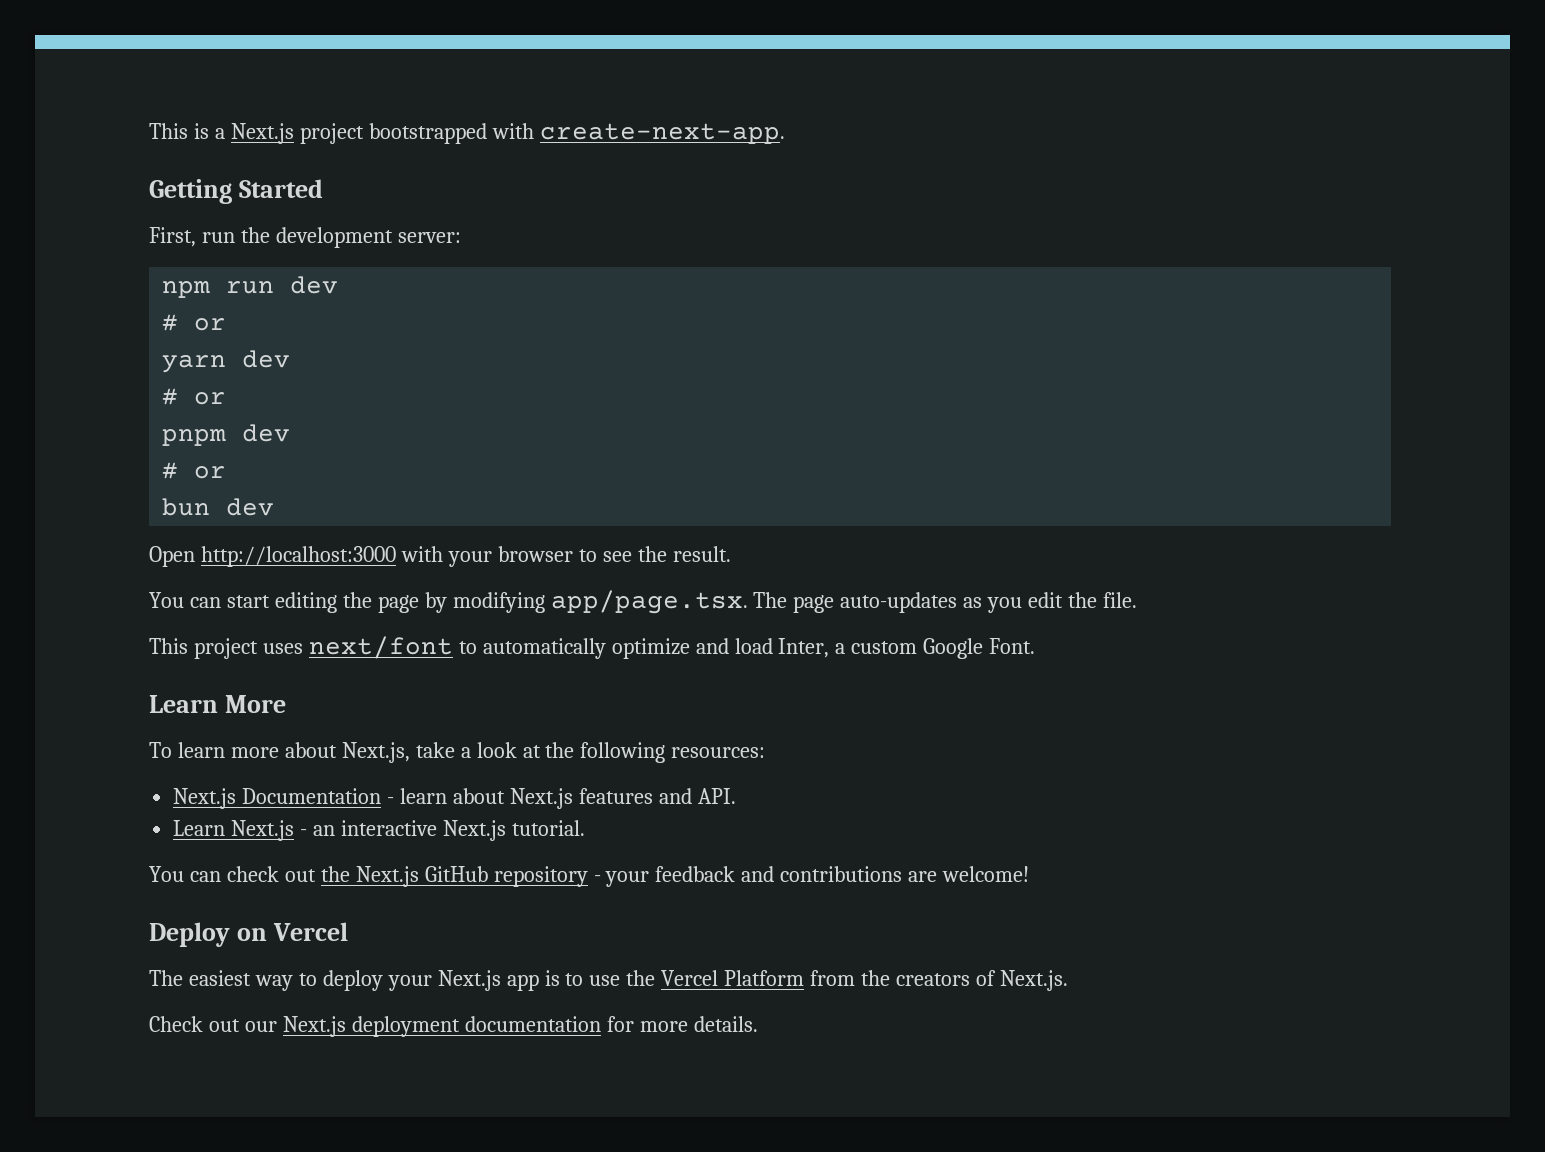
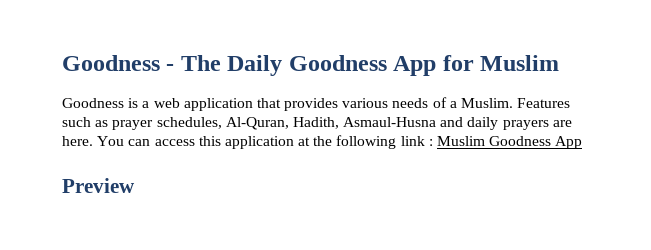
[149,123,785,144] [149,179,323,204] [149,227,461,248] [162,276,339,298] [162,314,227,331] [162,350,291,373] [162,388,227,405] [162,424,291,446] [162,462,227,479] [162,498,275,516] [149,546,731,567] [149,590,1138,614] [149,636,1036,659] [149,695,286,713] [149,742,766,763] [173,788,736,809] [173,820,585,841] [149,866,1030,887] [149,922,348,947] [149,970,1068,991] [149,1016,758,1037] This is a Next.js project bootstrapped with create-next-app. // Getting Started // First, run the development server: // npm run dev // # or // yarn dev // # or // pnpm dev // # or // bun dev // Open http://localhost:3000 with your browser to see the result. // You can start editing the page by modifying app/page.tsx. The page auto-updates as you edit the file. // This project uses next/font to automatically optimize and load Inter, a custom Google Font. // Learn More // To learn more about Next.js, take a look at the following resources: // Next.js Documentation - learn about Next.js features and API. // Learn Next.js - an interactive Next.js tutorial. // You can check out the Next.js GitHub repository - your feedback and contributions are welcome! // Deploy on Vercel // The easiest way to deploy your Next.js app is to use the Vercel Platform from the creators of Next.js. // Check out our Next.js deployment documentation for more details. -> [62,55,560,76] [62,97,571,111] [62,117,572,130] [62,135,583,149] [62,178,135,193] Goodness - The Daily Goodness App for Muslim // Goodness is a web application that provides various needs of a Muslim. Features such as prayer schedules, Al-Quran, Hadith, Asmaul-Husna and daily prayers are here. You can access this application at the following link : Muslim Goodness App // Preview

